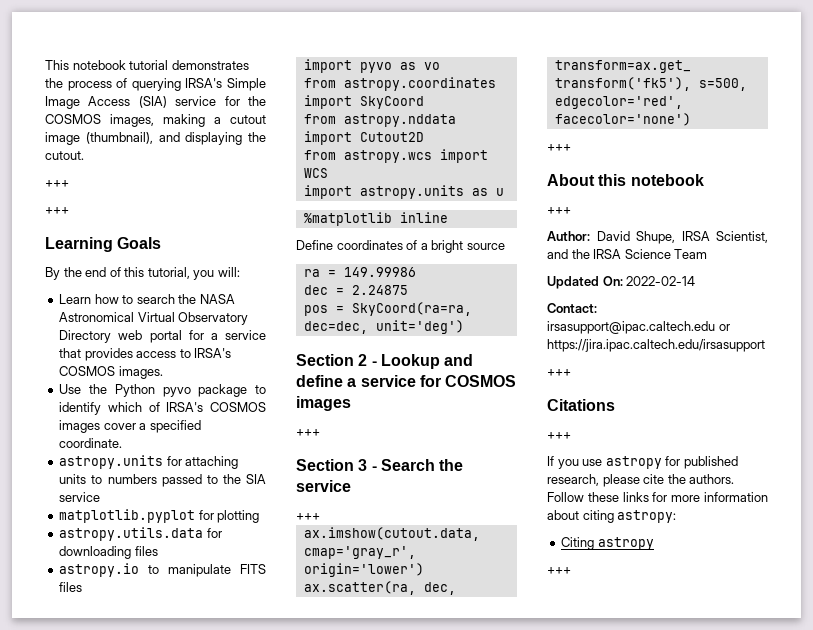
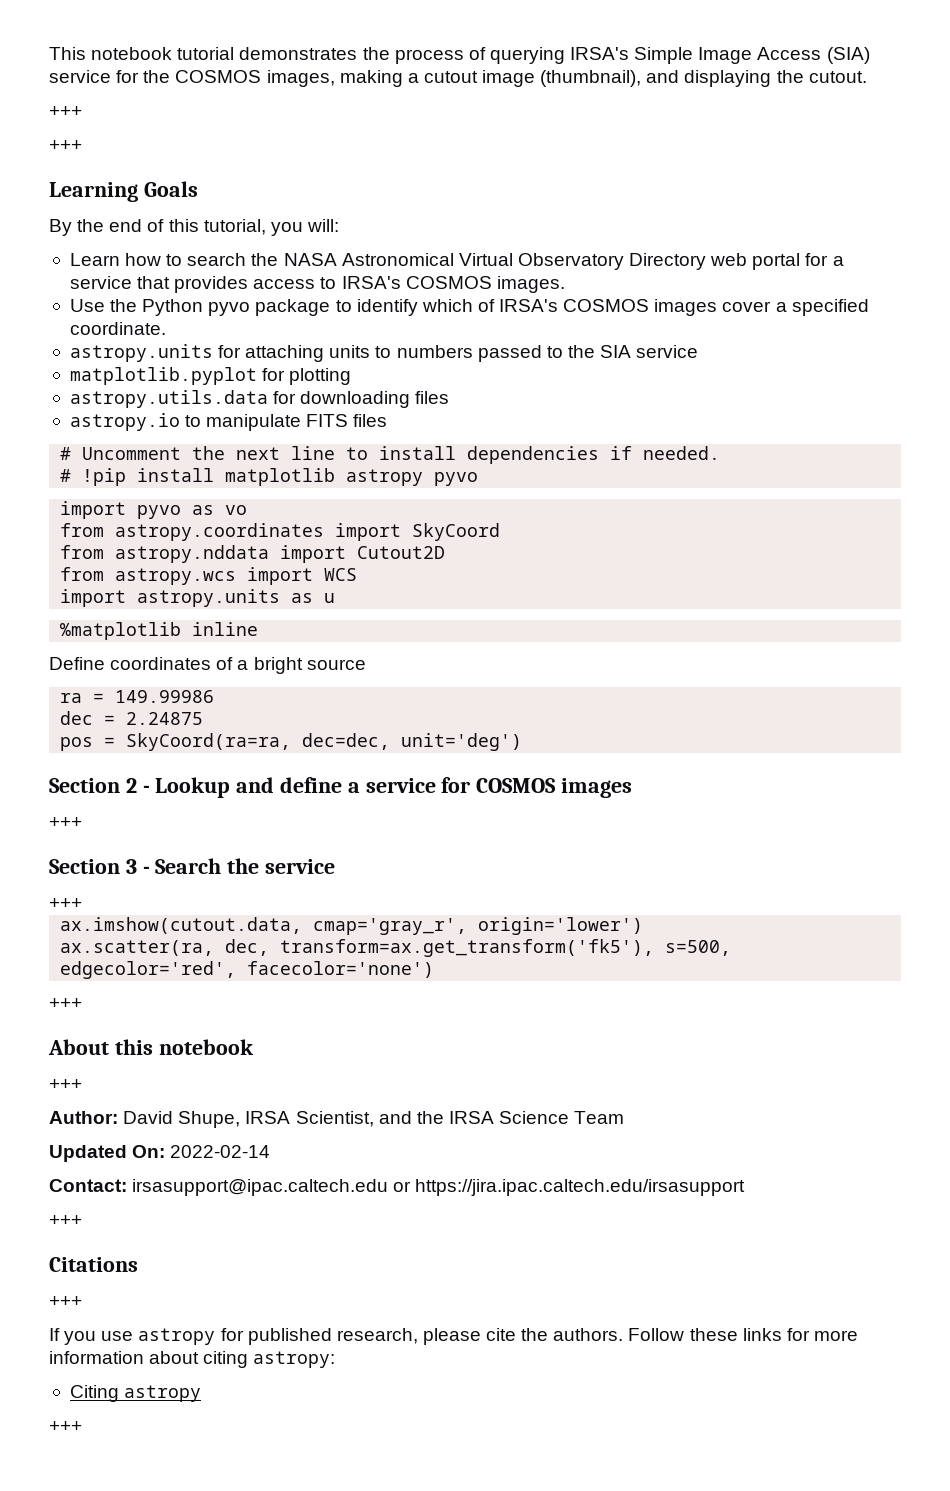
(83, 587) none -> [60,446,721,464] [60,468,479,486] // # Uncomment the next line to install dependencies if needed. // # !pip install matplotlib astropy pyvo

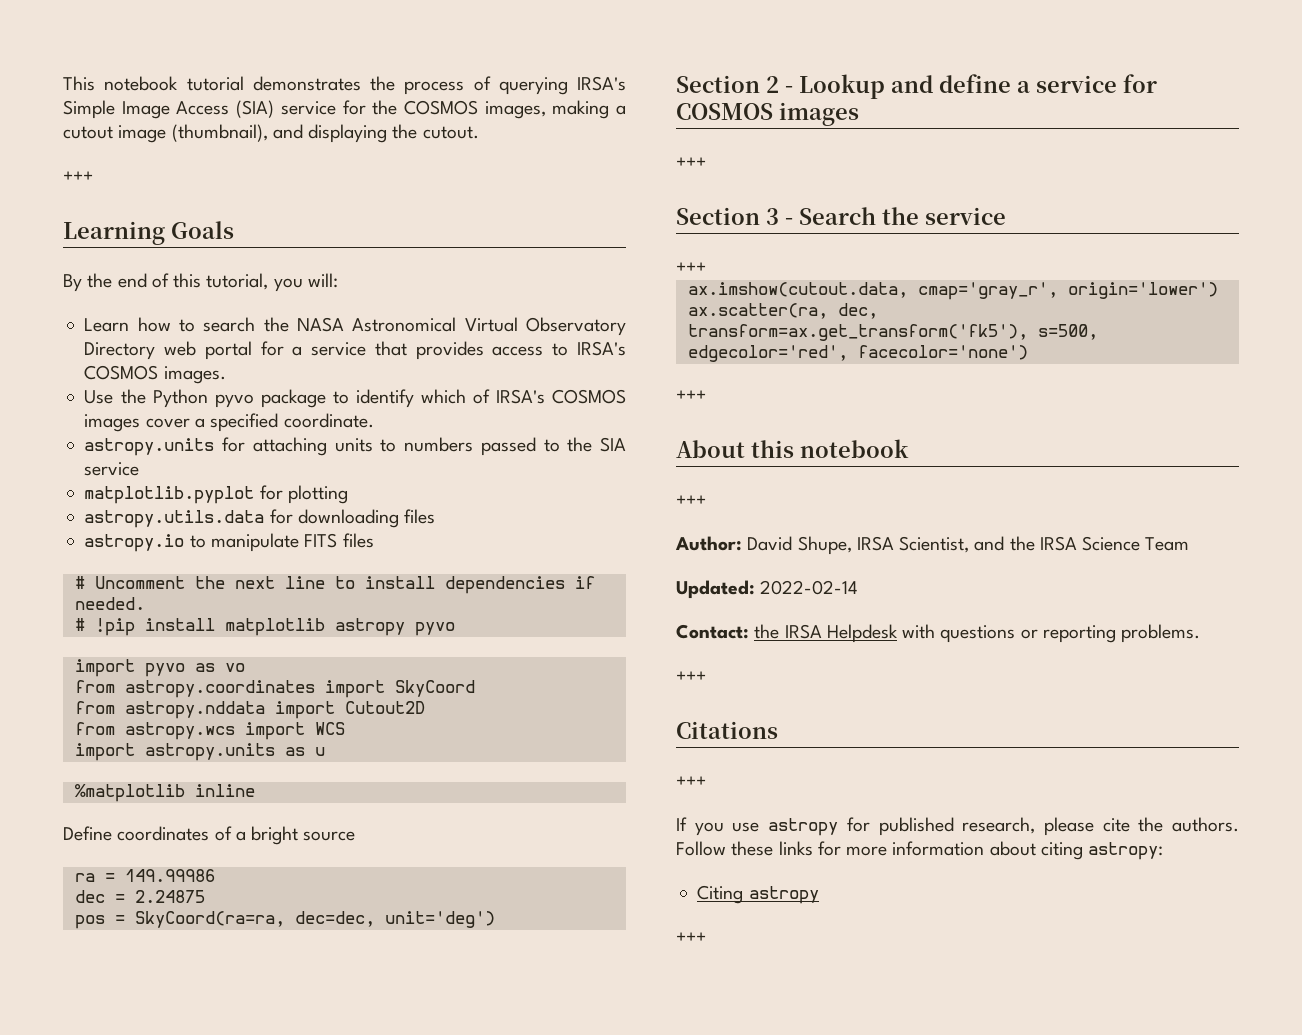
[49,140,82,151] // +++ -> (93, 176) none
[49,1145,166,1162] Updated On: -> [676,580,755,599] Updated:
[132,1179,746,1196] irsasupport@ipac.caltech.edu or https://jira.ipac.caltech.edu/irsasupport -> [754,624,1201,643] the IRSA Helpdesk with questions or reporting problems.

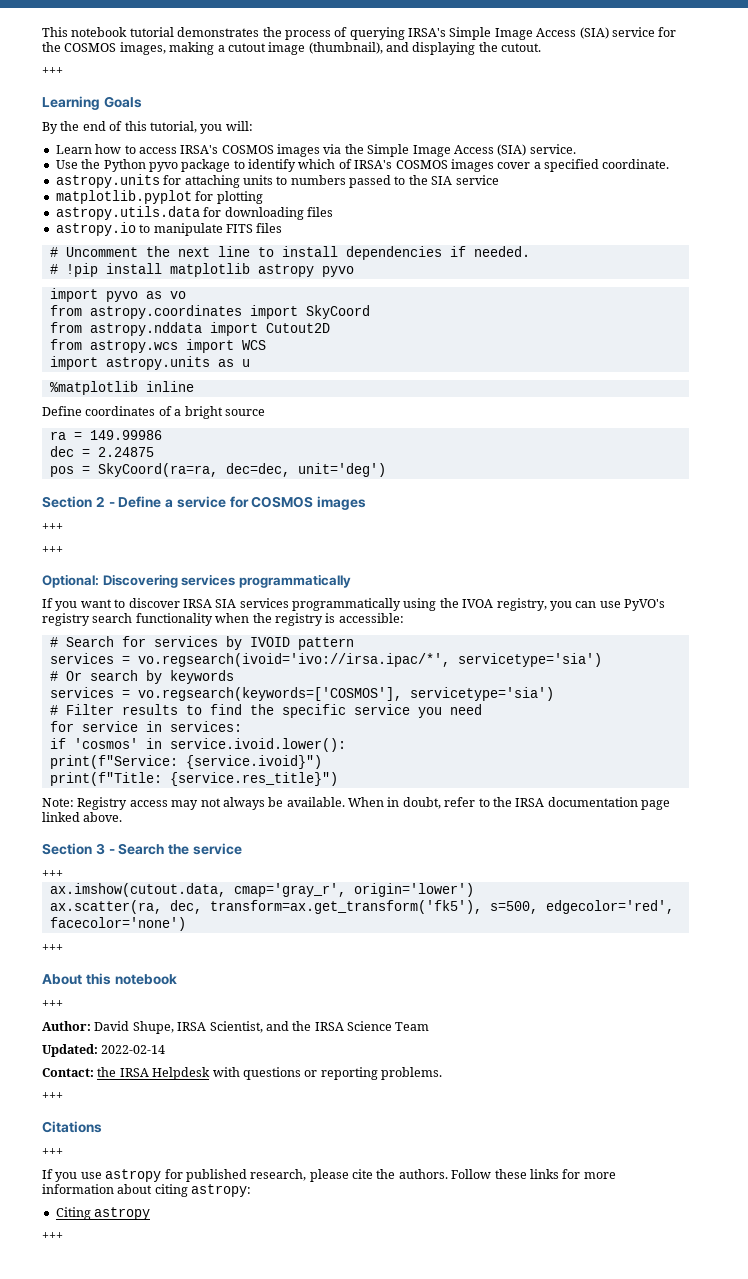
[203,317,626,336] [84,341,626,360] [84,365,226,384] search the NASA Astronomical Virtual Observatory Directory web portal for a service that provides access to IRSA's COSMOS images. -> [138,144,576,157] access IRSA's COSMOS images via the Simple Image Access (SIA) service.
[799,74,1011,99] Lookup and define -> [118,496,162,508] Define
(706, 162) none -> [42,546,63,554] [42,574,351,588] [42,598,665,611] [42,613,404,626] [49,636,354,650] [49,653,602,667] [49,670,234,684] [49,687,554,701] [49,704,482,718] [49,721,242,732] [49,738,346,752] [49,755,322,769] [49,772,338,786] [42,797,670,810] [42,812,123,822] // +++ // Optional: Discovering services programmatically // If you want to discover IRSA SIA services programmatically using the IVOA registry, you can use PyVO's registry search functionality when the registry is accessible: // # Search for services by IVOID pattern // services = vo.regsearch(ivoid='ivo://irsa.ipac/*', servicetype='sia') // # Or search by keywords // services = vo.regsearch(keywords=['COSMOS'], servicetype='sia') // # Filter results to find the specific service you need // for service in services: // if 'cosmos' in service.ivoid.lower(): // print(f"Service: {service.ivoid}") // print(f"Title: {service.res_title}") // Note: Registry access may not always be available. When in doubt, refer to the IRSA documentation page linked above.

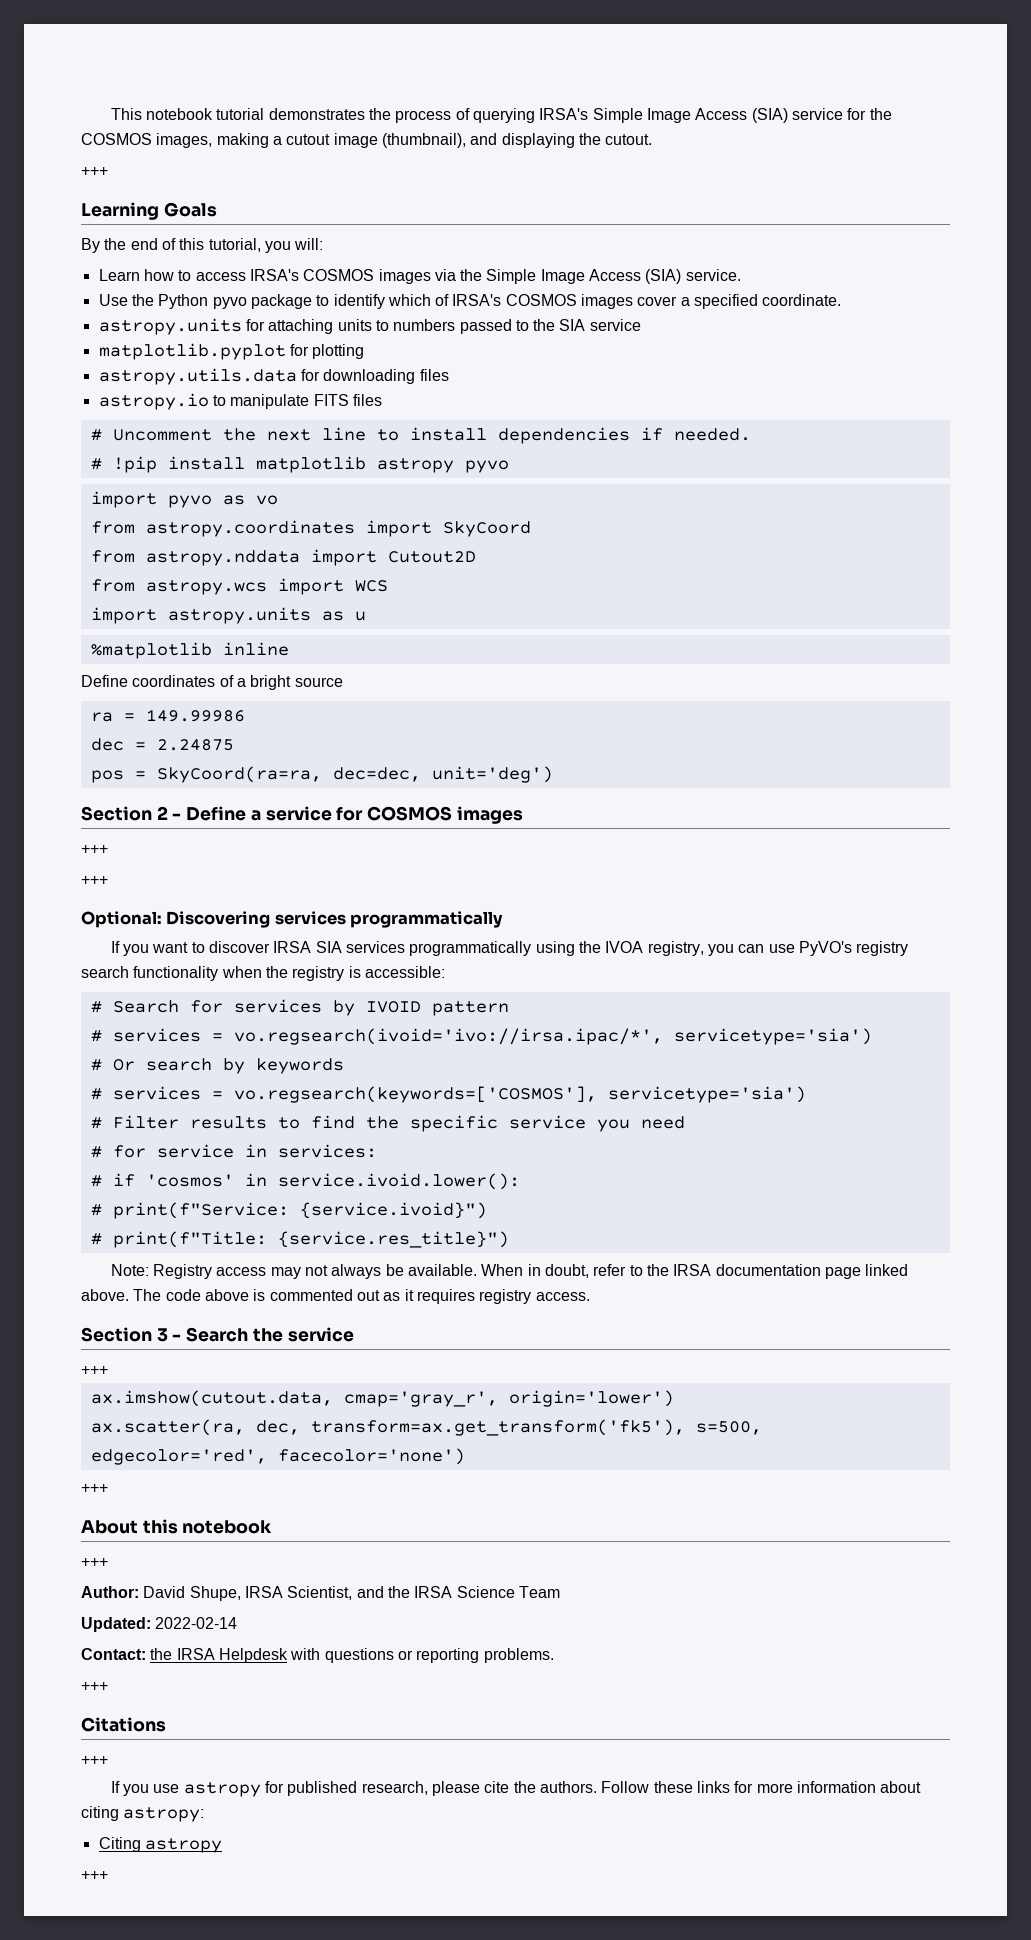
(354, 643) none -> [90,1030,102,1042] #
(234, 677) none -> [90,1088,102,1100] #
(482, 709) none -> [90,1146,102,1158] #
(242, 726) none -> [90,1175,102,1187] #
(346, 745) none -> [90,1204,102,1216] #
(322, 762) none -> [90,1233,102,1245] #
(123, 817) none -> [133,1289,590,1304] The code above is commented out as it requires registry access.

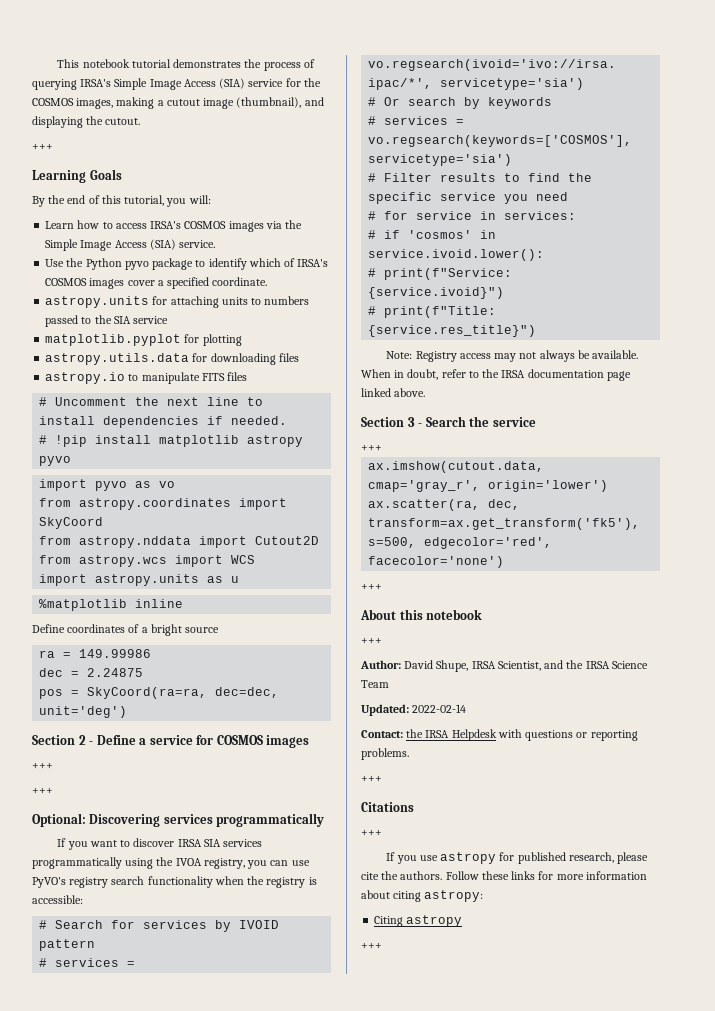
[133,1289,590,1304] The code above is commented out as it requires registry access. -> (426, 392) none

